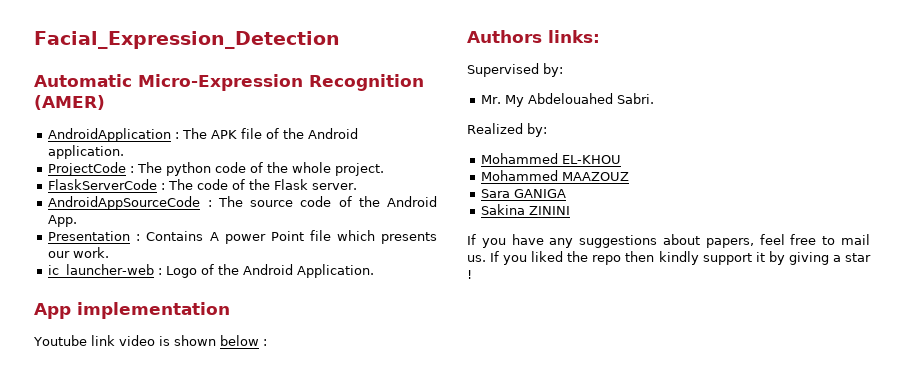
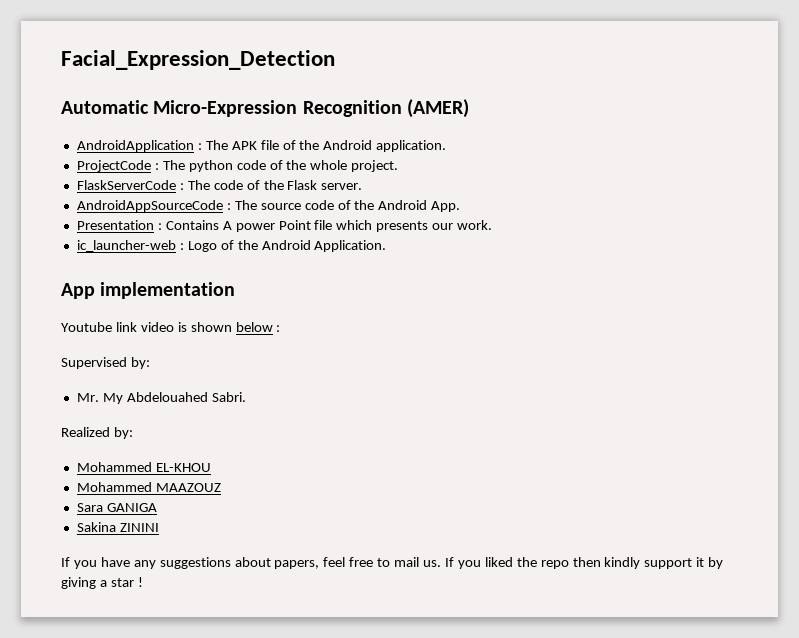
[467,30,600,43] // Authors links: -> (281, 328) none

